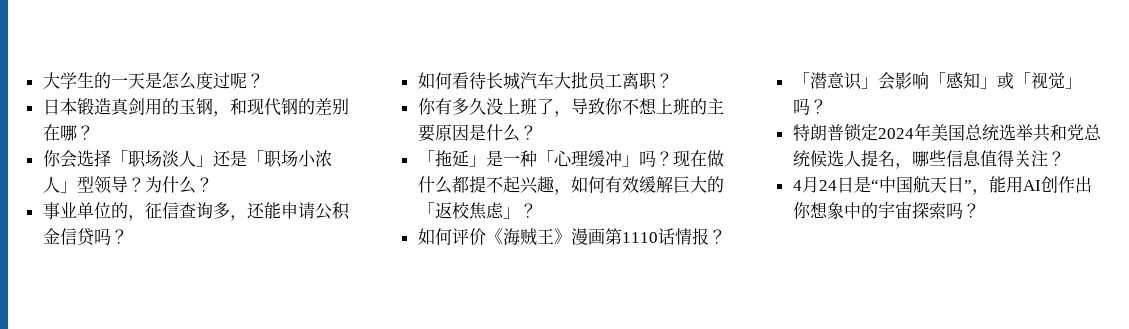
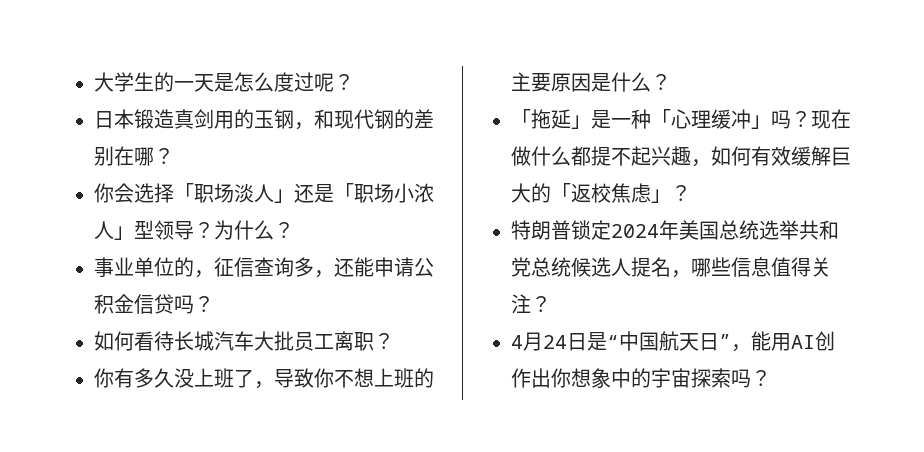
[417,228,726,246] [792,72,1082,90] [792,98,827,115] // 如何评价《海贼王》漫画第1110话情报？ // 「潜意识」会影响「感知」或「视觉」吗？ -> (691, 193) none

